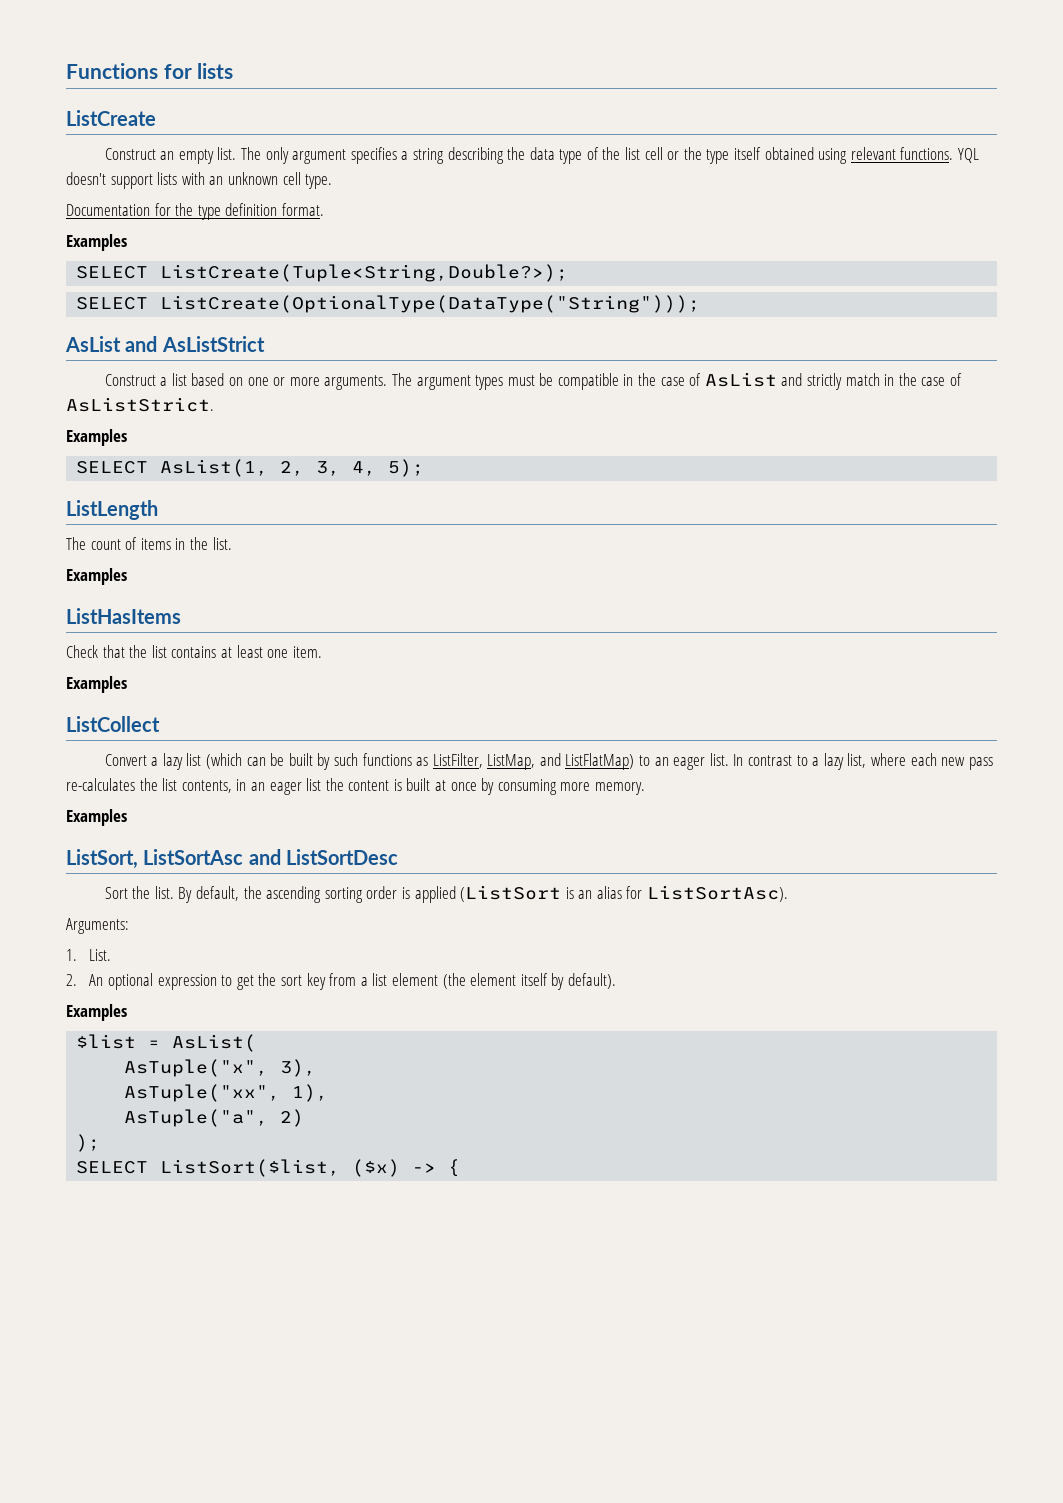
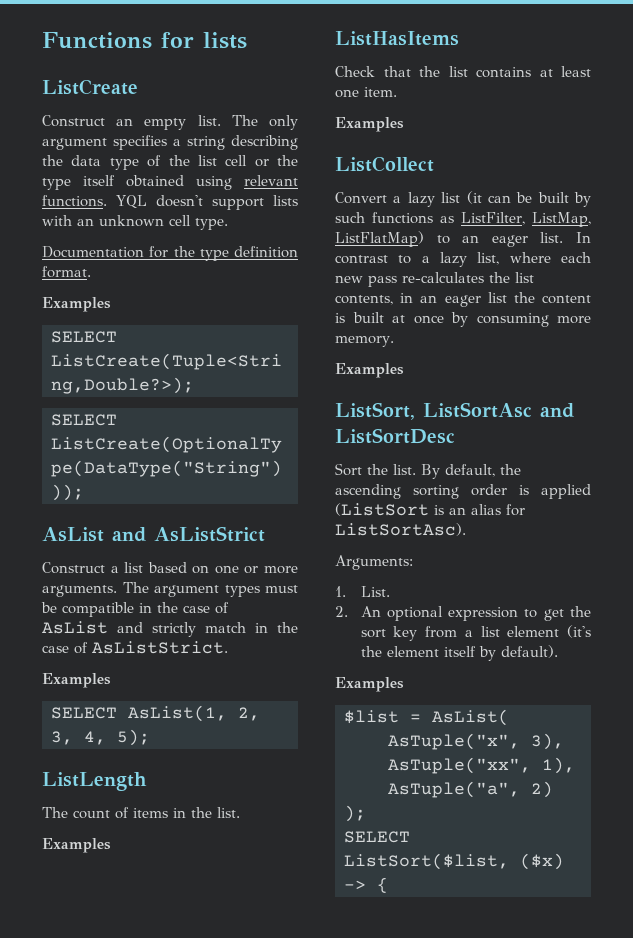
[205,753,242,769] (which -> [466,191,482,204] (it
[539,753,561,766] and -> (591, 219) none
[442,973,466,989] (the -> [567,625,591,638] [360,646,382,657] (it's the

